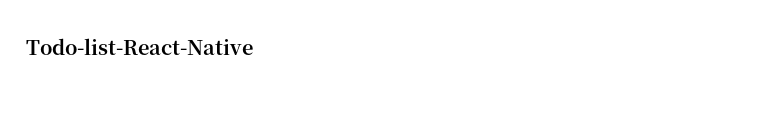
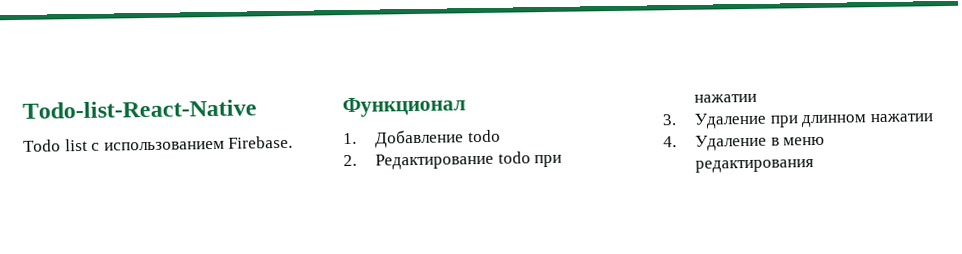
(253, 46) none -> [23,135,294,152] [342,96,466,118] [343,129,501,148] [343,151,563,170] [694,93,758,103] [662,112,933,129] [663,134,826,151] [695,158,815,173] // Todo list с использованием Firebase. // Функционал // 1. Добавление todo // 2. Редактирование todo при нажатии // 3. Удаление при длинном нажатии // 4. Удаление в меню редактирования

